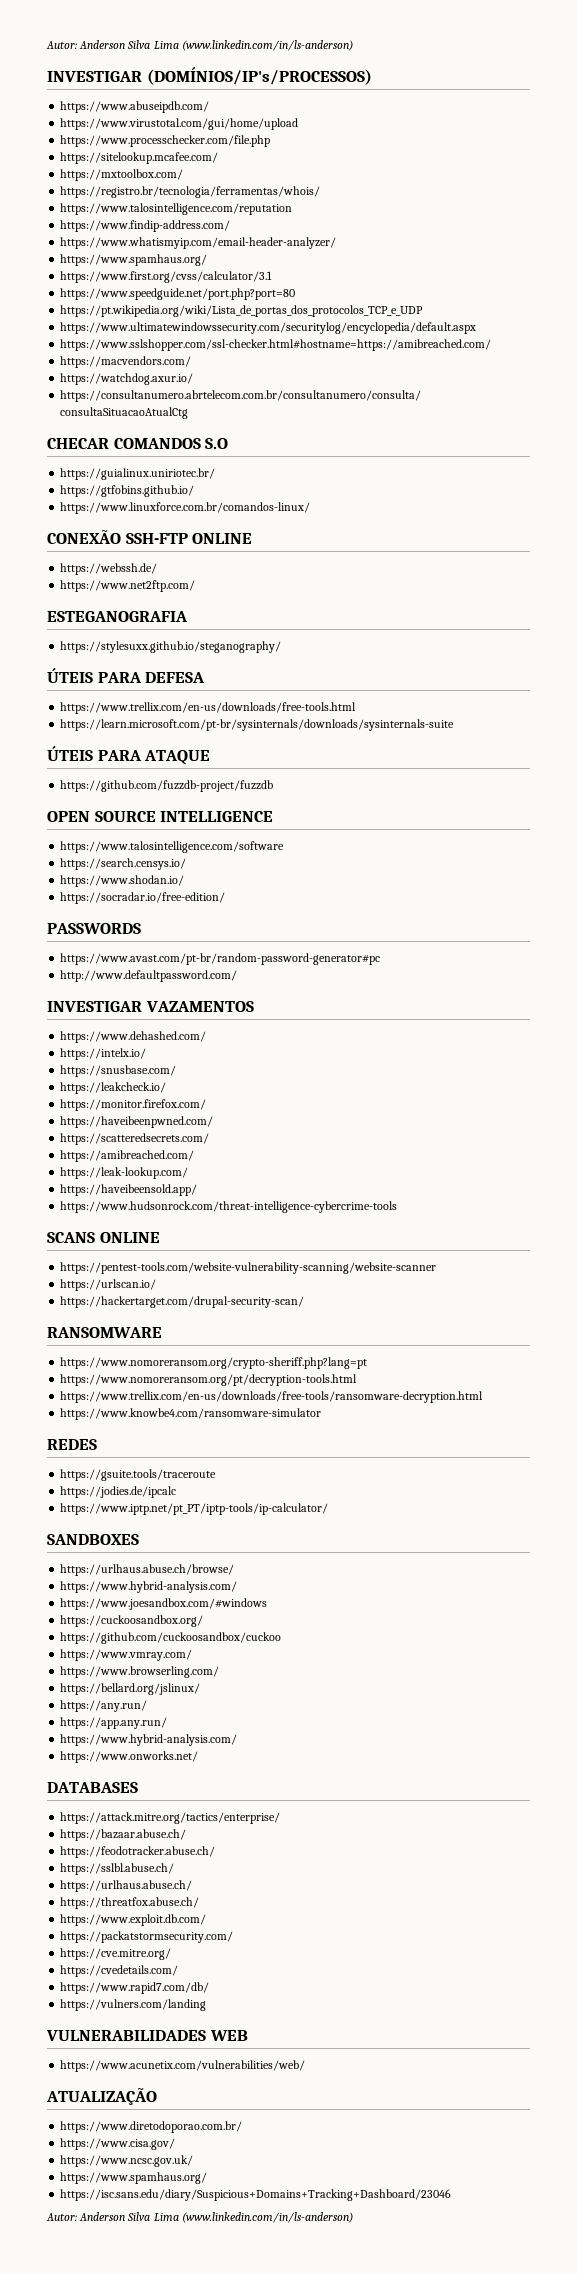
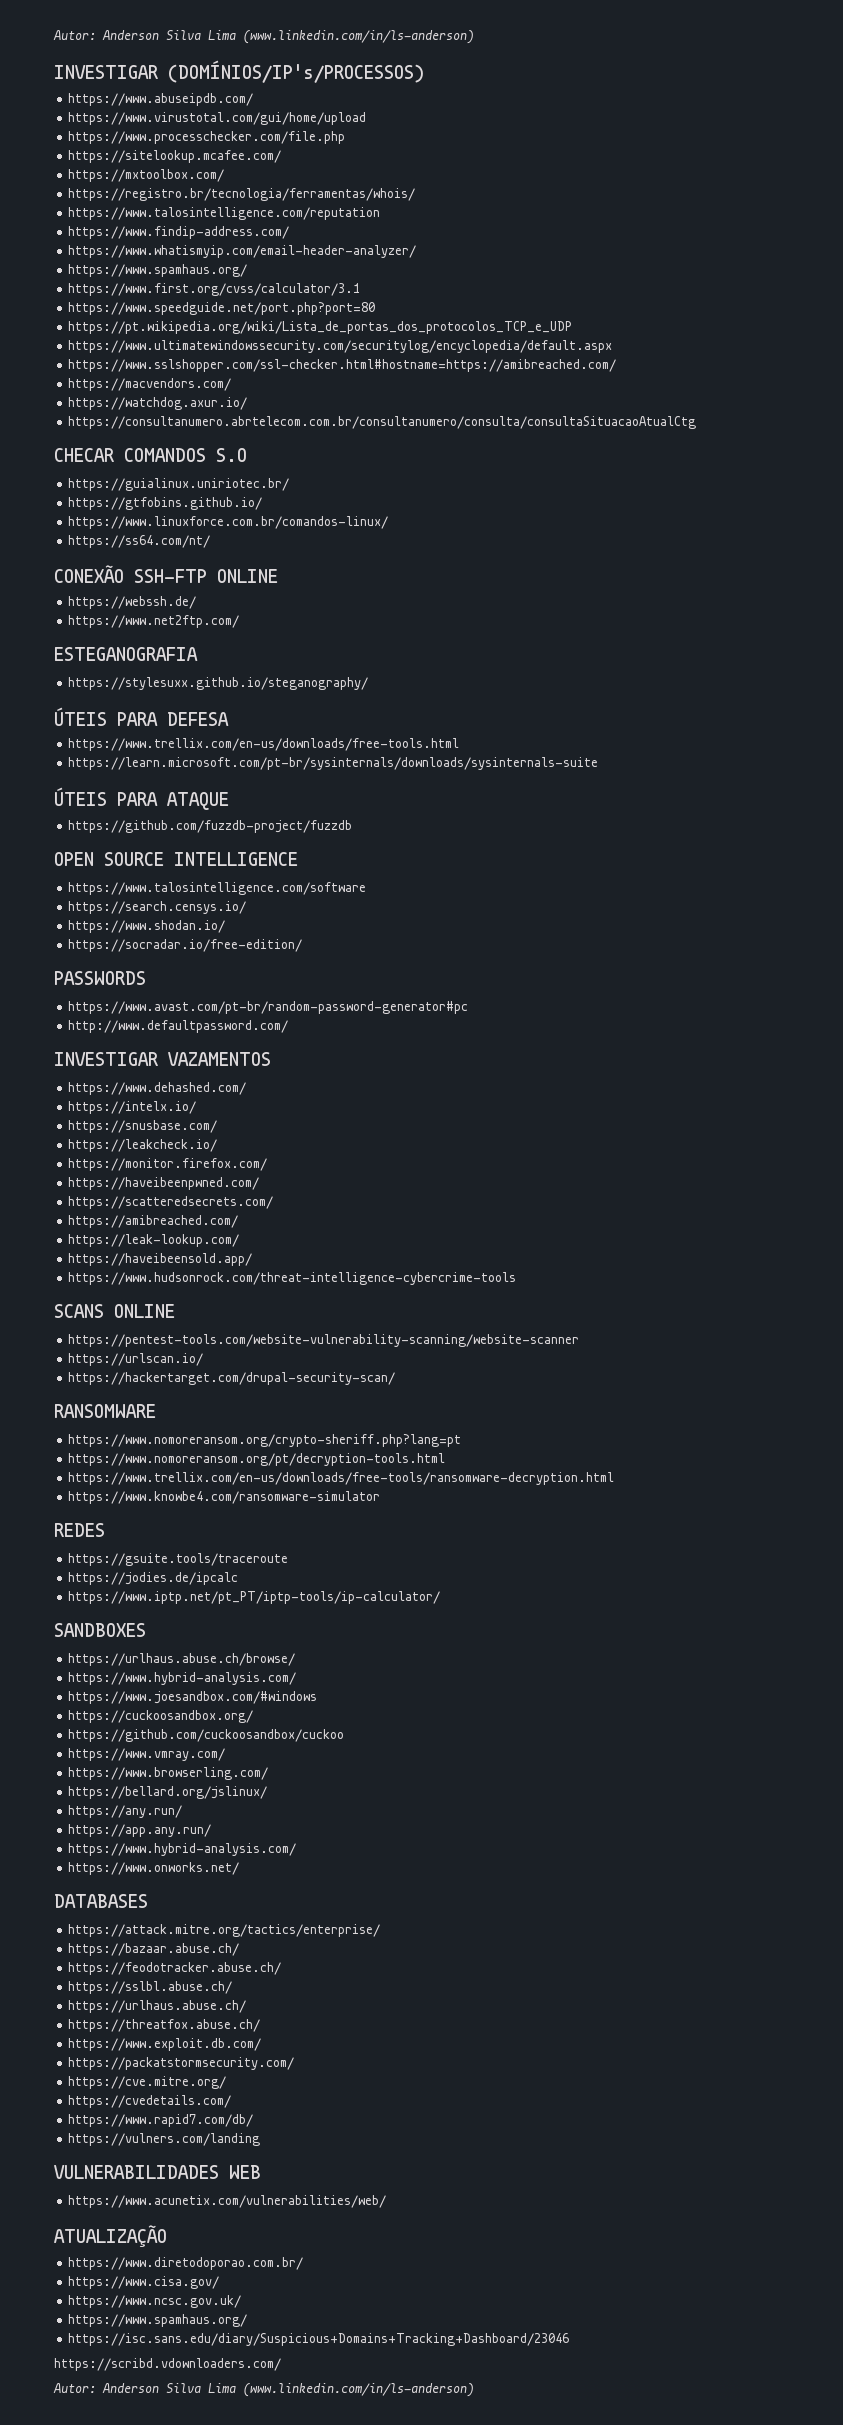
(311, 508) none -> [68,535,211,548] // https://ss64.com/nt/
(452, 2195) none -> [54,2358,281,2371] // https://scribd.vdownloaders.com/

